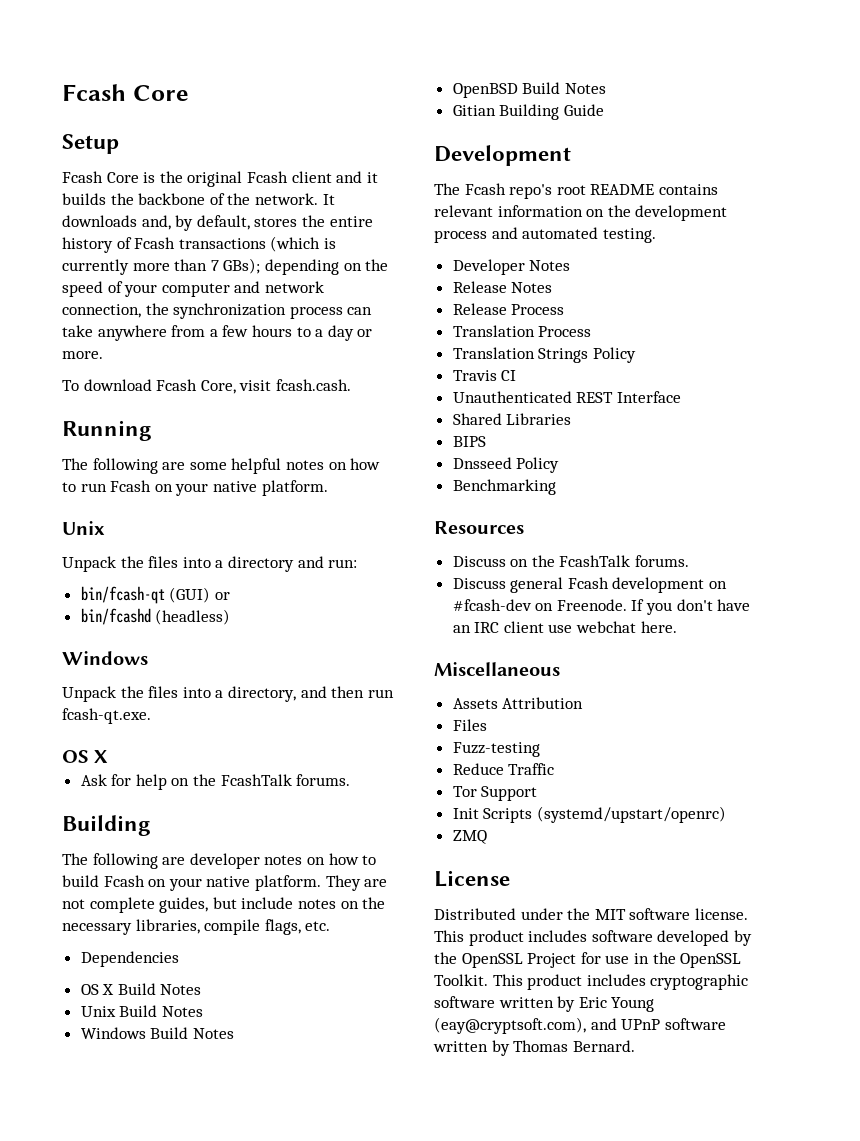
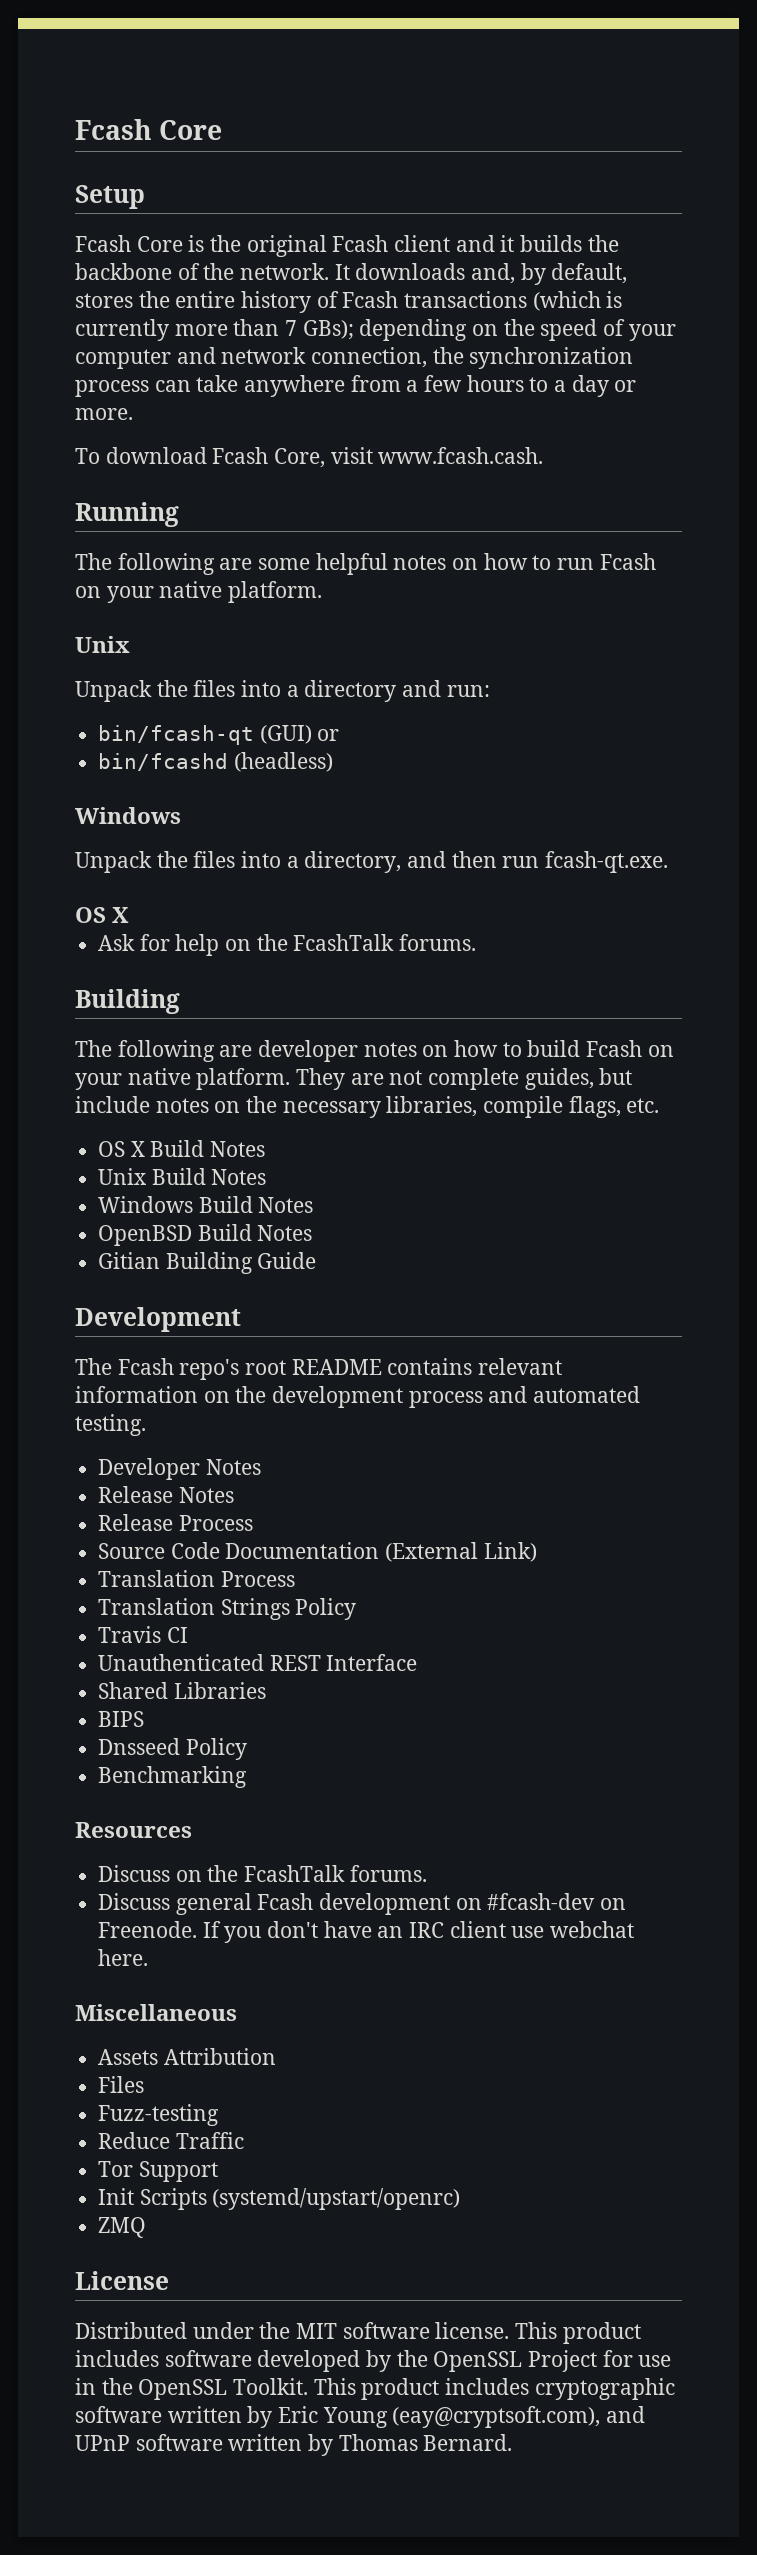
[275,379,351,391] fcash.cash. -> [378,447,544,464] www.fcash.cash.
[80,951,179,967] // Dependencies -> (660, 1105) none
(565, 309) none -> [98,1542,537,1562] // Source Code Documentation (External Link)

